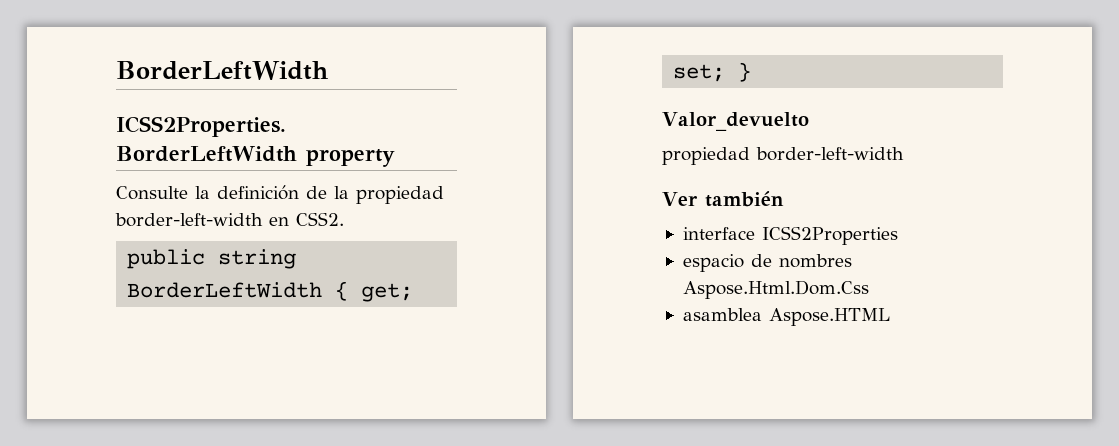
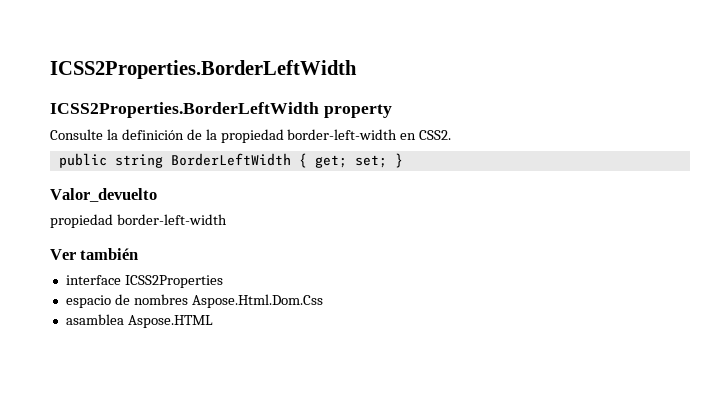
[116,61,328,80] BorderLeftWidth -> [50,60,357,79] ICSS2Properties.BorderLeftWidth

